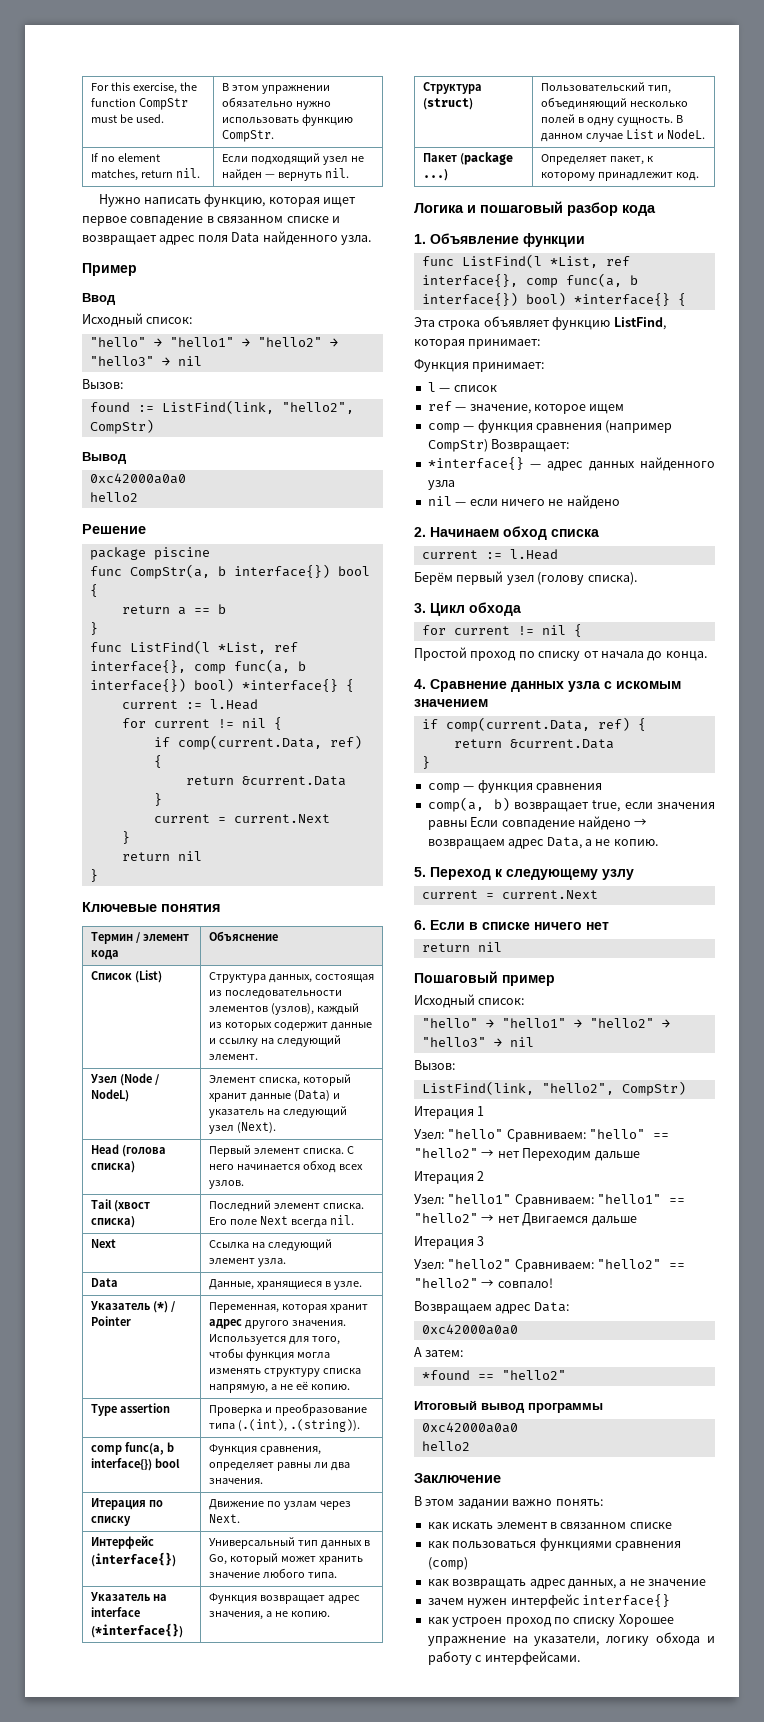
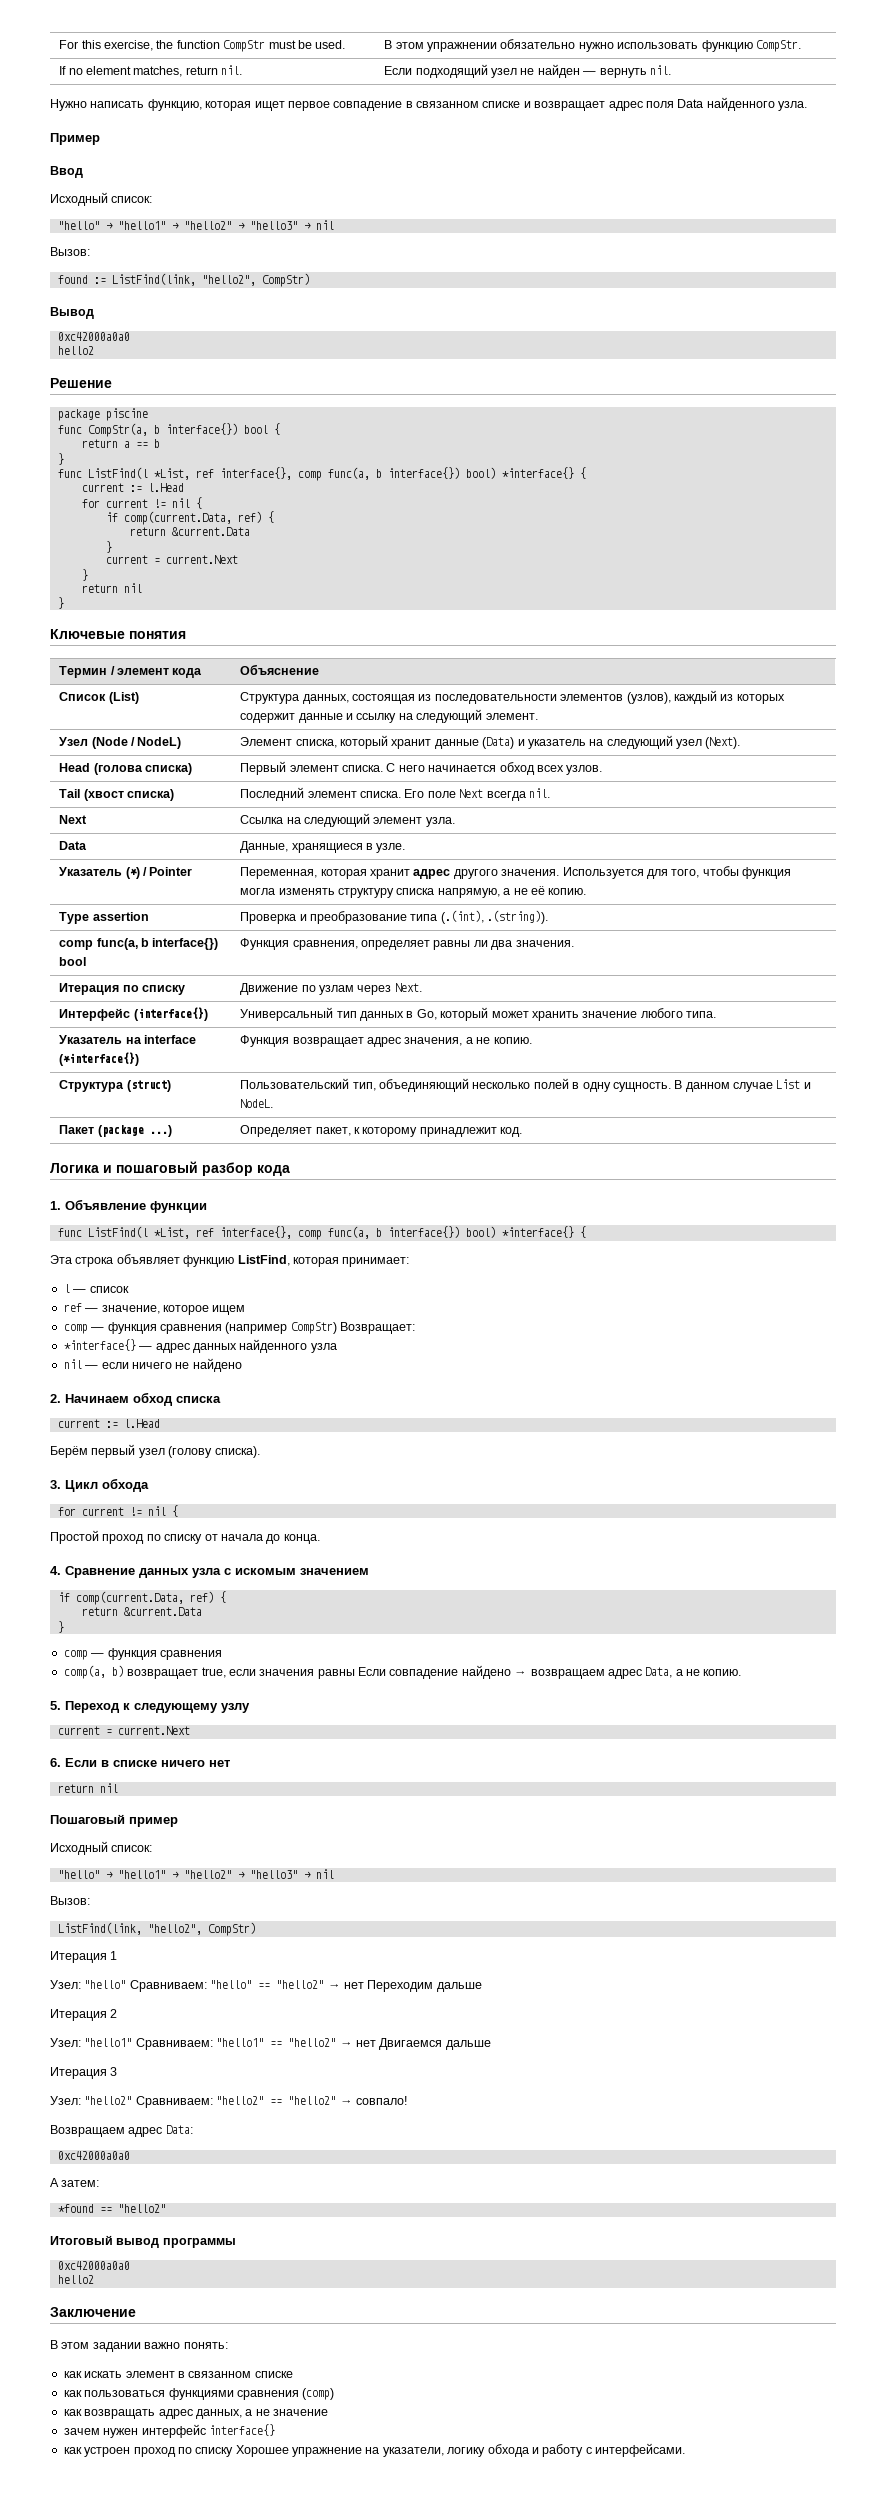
[414,359,545,372] // Функция принимает: -> (410, 1262) none

